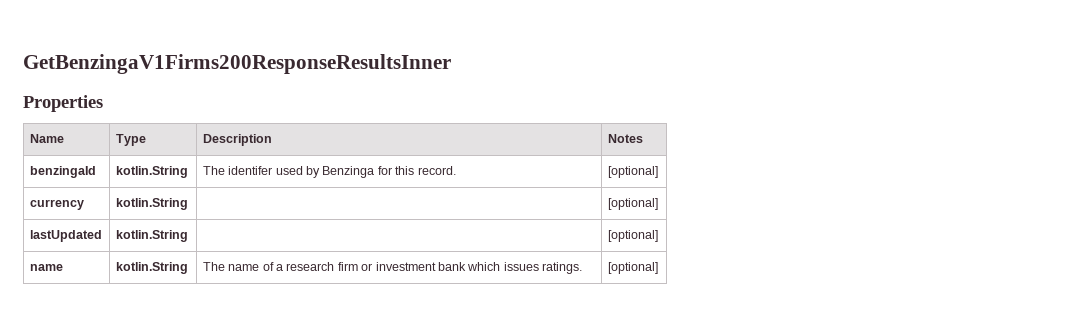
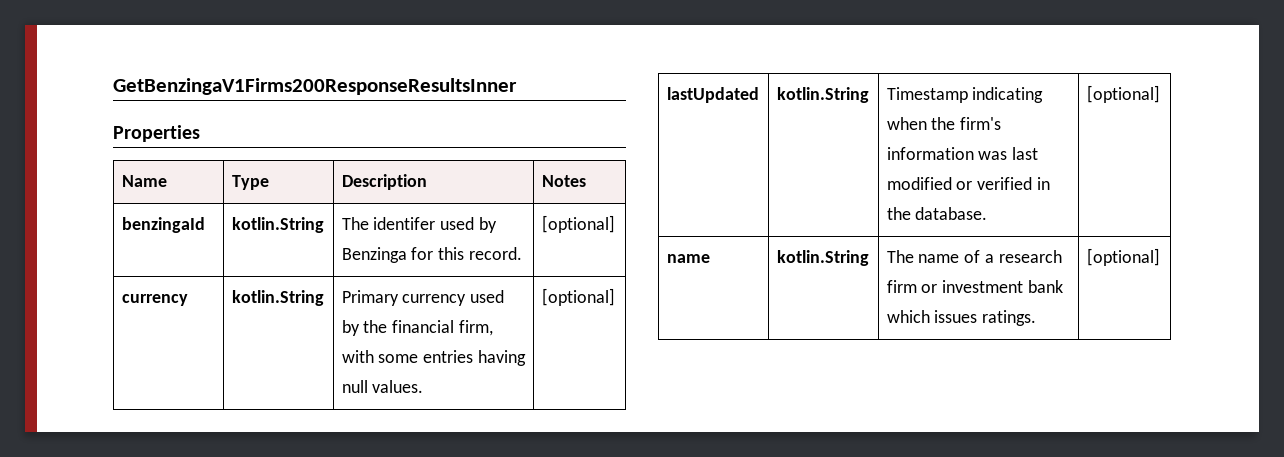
[607,198,658,210] [29,230,102,242] [115,230,188,242] | [optional] // lastUpdated | kotlin.String | -> [341,290,505,306] [341,320,493,336] [341,350,526,366] [341,380,424,393] [541,288,615,306] [666,87,759,103] [776,87,869,103] [886,87,1044,103] [886,117,1002,130] [886,147,1039,160] [886,177,1050,190] [886,207,988,220] Primary currency used by the financial firm, with some entries having null values. | [optional] // lastUpdated | kotlin.String | Timestamp indicating when the firm's information was last modified or verified in the database.

